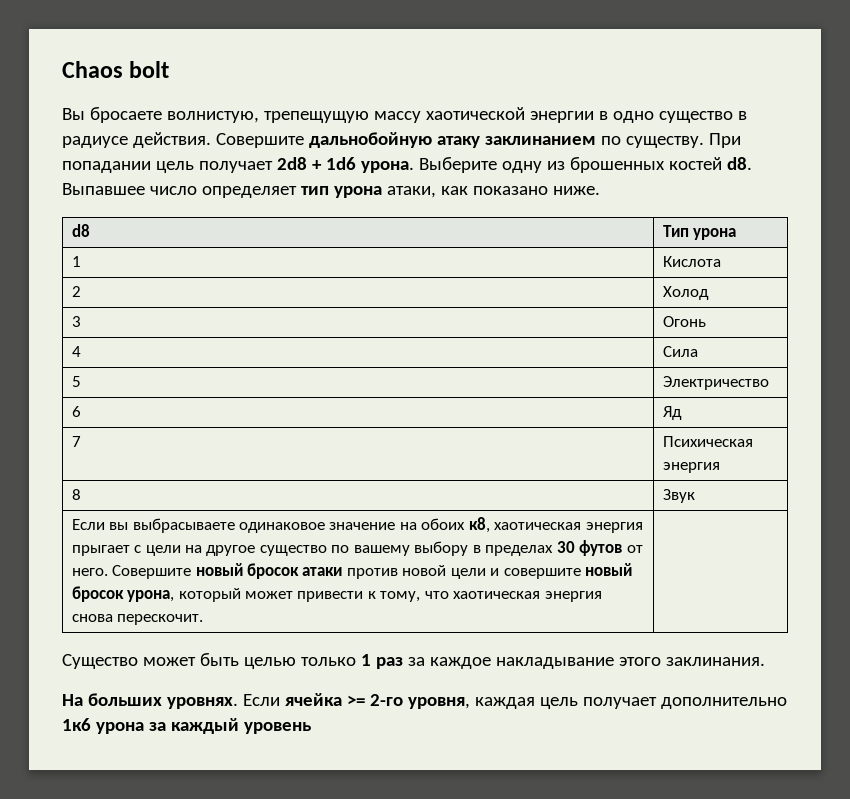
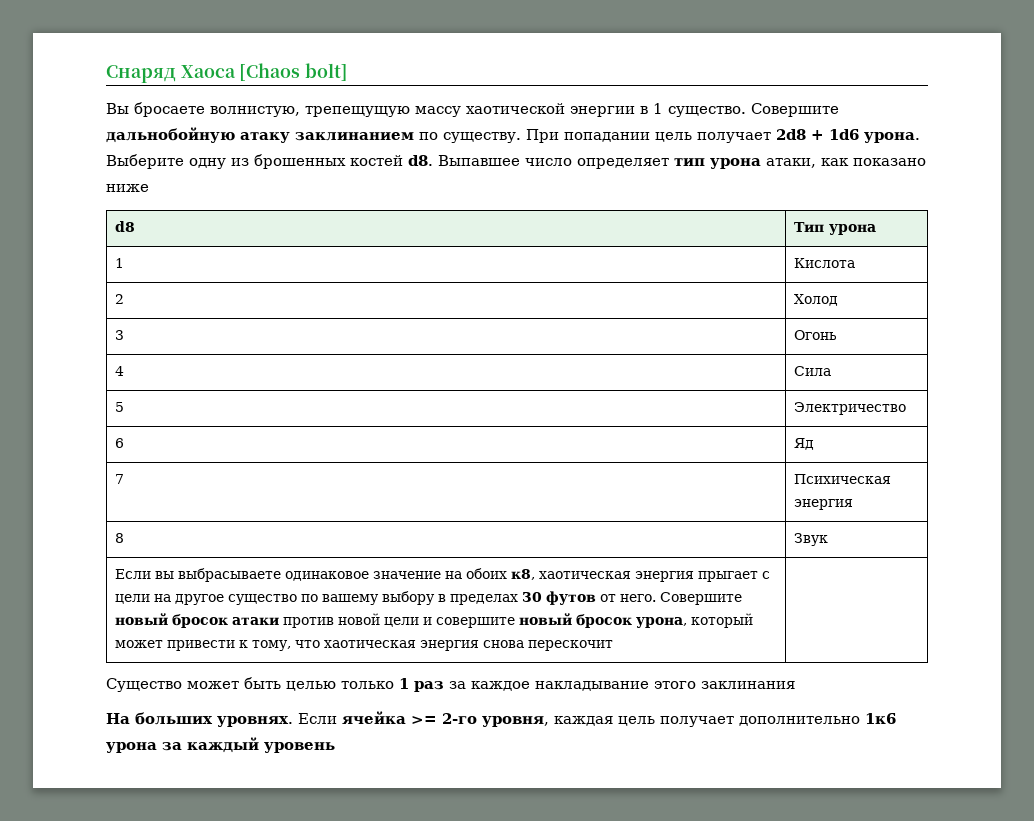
[62,61,170,78] Chaos bolt -> [106,63,349,83] Снаряд Хаоса [Chaos bolt]
[612,111,747,123] [62,132,211,148] одно существо в радиусе действия. -> [653,103,746,117] 1 существо.
[552,186,600,195] ниже. -> [106,184,149,192] ниже
[117,614,204,625] перескочит. -> [528,640,614,651] перескочит
[665,657,765,666] заклинания. -> [701,681,795,689] заклинания

